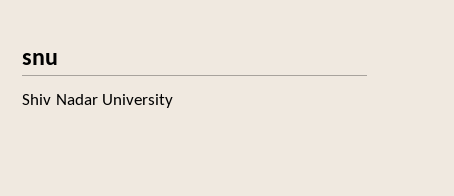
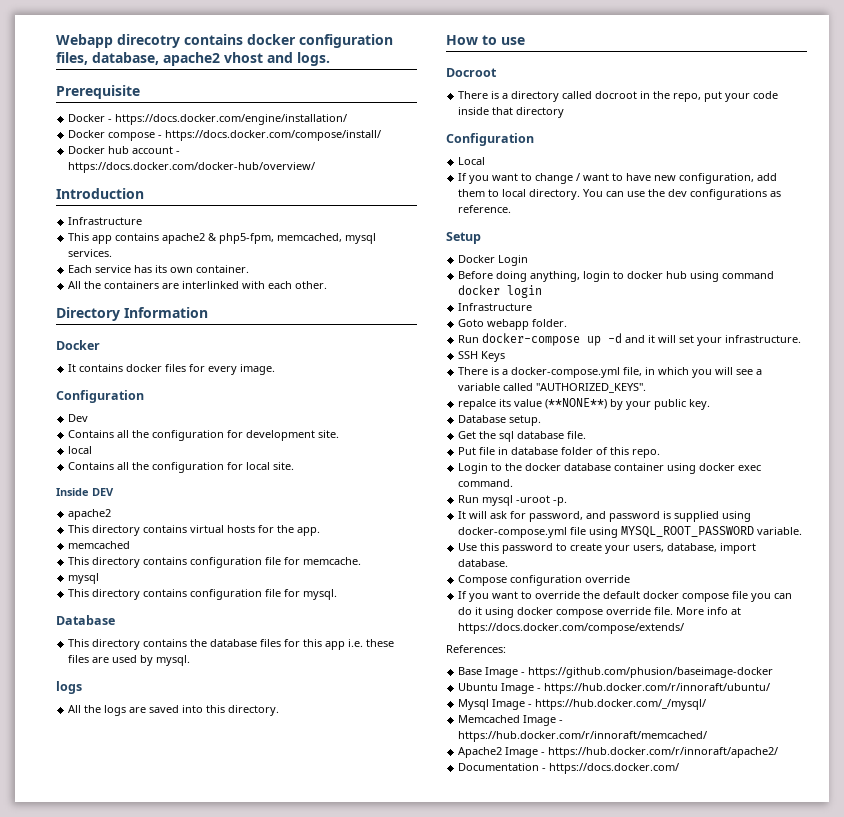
[22,53,58,65] [22,94,174,108] snu // Shiv Nadar University -> [56,34,393,48] [56,52,330,66] [56,85,140,99] [68,114,348,125] [68,130,382,141] [68,146,181,154] [68,162,316,173] [56,188,144,199] [68,217,143,225] [68,233,377,244] [68,249,113,257] [68,265,250,273] [68,281,328,289] [56,307,208,321] [56,340,100,350] [68,364,276,375] [56,390,144,403] [68,414,89,422] [68,430,340,441] [68,446,93,454] [68,462,295,473] [56,488,114,496] [68,509,112,520] [68,525,321,536] [68,541,131,549] [68,557,362,568] [68,573,100,584] [68,589,338,600] [56,615,115,625] [68,639,395,650] [68,655,191,666] [56,681,82,694] [68,705,280,716] [446,35,525,45] [446,68,497,77] [458,91,779,102] [458,107,565,118] [446,133,534,146] [458,157,486,165] [458,173,778,184] [458,189,782,200] [458,205,512,213] [446,232,481,244] [458,255,529,266] [458,271,775,282] [458,285,543,298] [458,303,533,311] [458,319,568,330] [458,333,802,346] [458,351,506,362] [458,367,763,378] [458,383,647,393] [458,398,711,410] [458,415,542,426] [458,431,587,442] [458,447,661,458] [458,463,762,474] [458,479,514,487] [458,495,568,506] [458,511,752,522] [458,526,803,538] [458,543,757,554] [458,559,509,567] [458,575,631,586] [458,591,793,602] [458,607,742,618] [458,623,685,634] [446,645,506,653] [458,667,774,678] [458,683,771,694] [458,699,707,710] [458,715,564,726] [458,731,708,742] [458,747,779,758] [458,763,680,774] Webapp direcotry contains docker configuration files, database, apache2 vhost and logs. // Prerequisite // Docker - https://docs.docker.com/engine/installation/ // Docker compose - https://docs.docker.com/compose/install/ // Docker hub account - https://docs.docker.com/docker-hub/overview/ // Introduction // Infrastructure // This app contains apache2 & php5-fpm, memcached, mysql services. // Each service has its own container. // All the containers are interlinked with each other. // Directory Information // Docker // It contains docker files for every image. // Configuration // Dev // Contains all the configuration for development site. // local // Contains all the configuration for local site. // Inside DEV // apache2 // This directory contains virtual hosts for the app. // memcached // This directory contains configuration file for memcache. // mysql // This directory contains configuration file for mysql. // Database // This directory contains the database files for this app i.e. these files are used by mysql. // logs // All the logs are saved into this directory. // How to use // Docroot // There is a directory called docroot in the repo, put your code inside that directory // Configuration // Local // If you want to change / want to have new configuration, add them to local directory. You can use the dev configurations as reference. // Setup // Docker Login // Before doing anything, login to docker hub using command docker login // Infrastructure // Goto webapp folder. // Run docker-compose up -d and it will set your infrastructure. // SSH Keys // There is a docker-compose.yml file, in which you will see a variable called "AUTHORIZED_KEYS". // repalce its value (**NONE**) by your public key. // Database setup. // Get the sql database file. // Put file in database folder of this repo. // Login to the docker database container using docker exec command. // Run mysql -uroot -p. // It will ask for password, and password is supplied using docker-compose.yml file using MYSQL_ROOT_PASSWORD variable. // Use this password to create your users, database, import database. // Compose configuration override // If you want to override the default docker compose file you can do it using docker compose override file. More info at https://docs.docker.com/compose/extends/ // References: // Base Image - https://github.com/phusion/baseimage-docker // Ubuntu Image - https://hub.docker.com/r/innoraft/ubuntu/ // Mysql Image - https://hub.docker.com/_/mysql/ // Memcached Image - https://hub.docker.com/r/innoraft/memcached/ // Apache2 Image - https://hub.docker.com/r/innoraft/apache2/ // Documentation - https://docs.docker.com/

